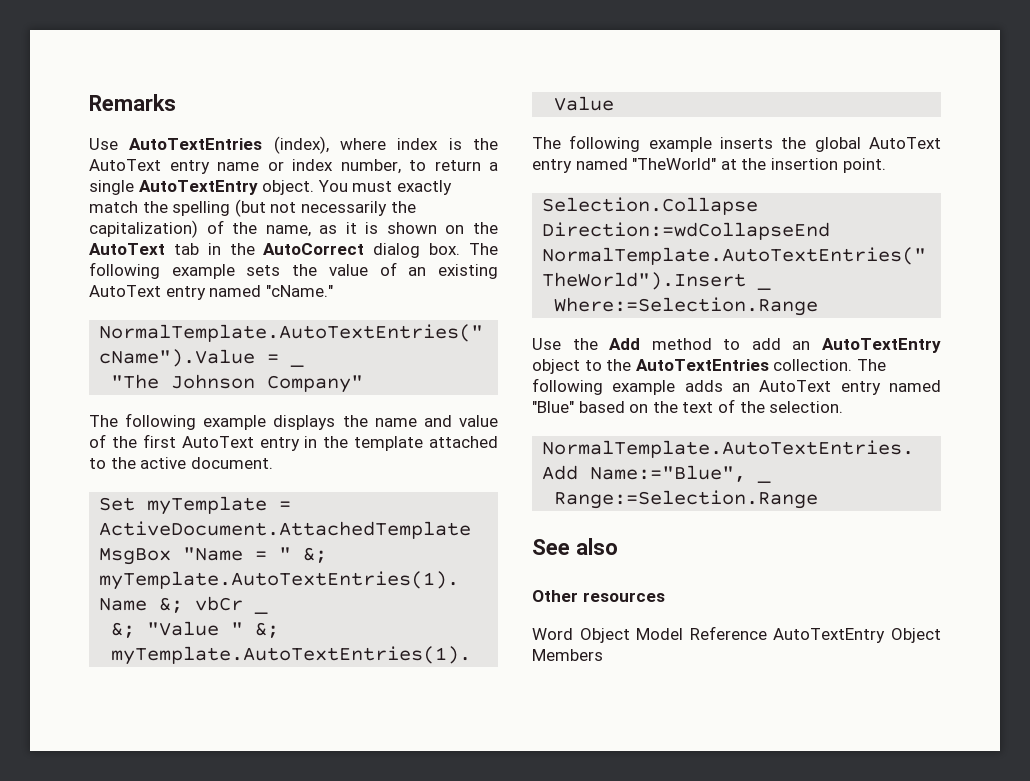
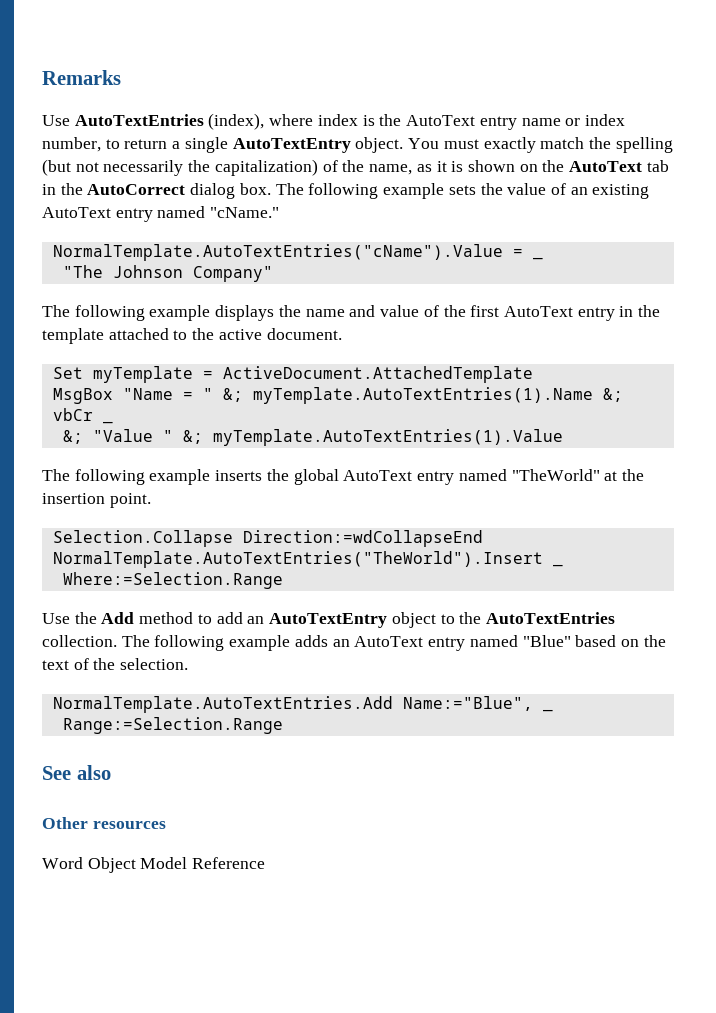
[773,628,941,643] [532,649,603,661] AutoTextEntry Object Members -> (266, 863) none

